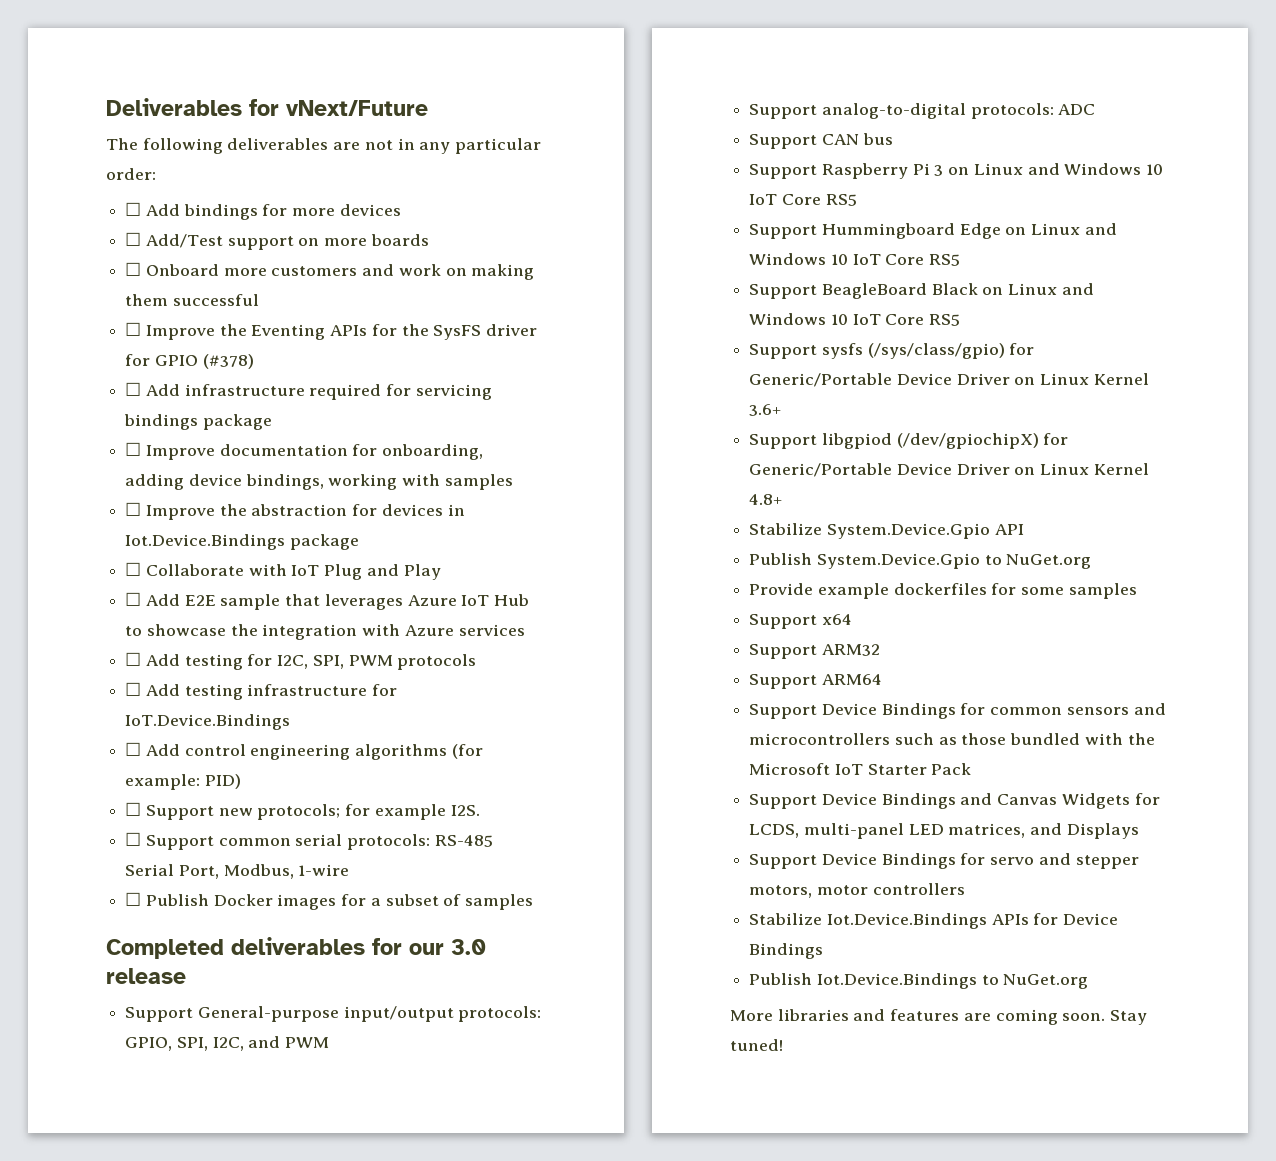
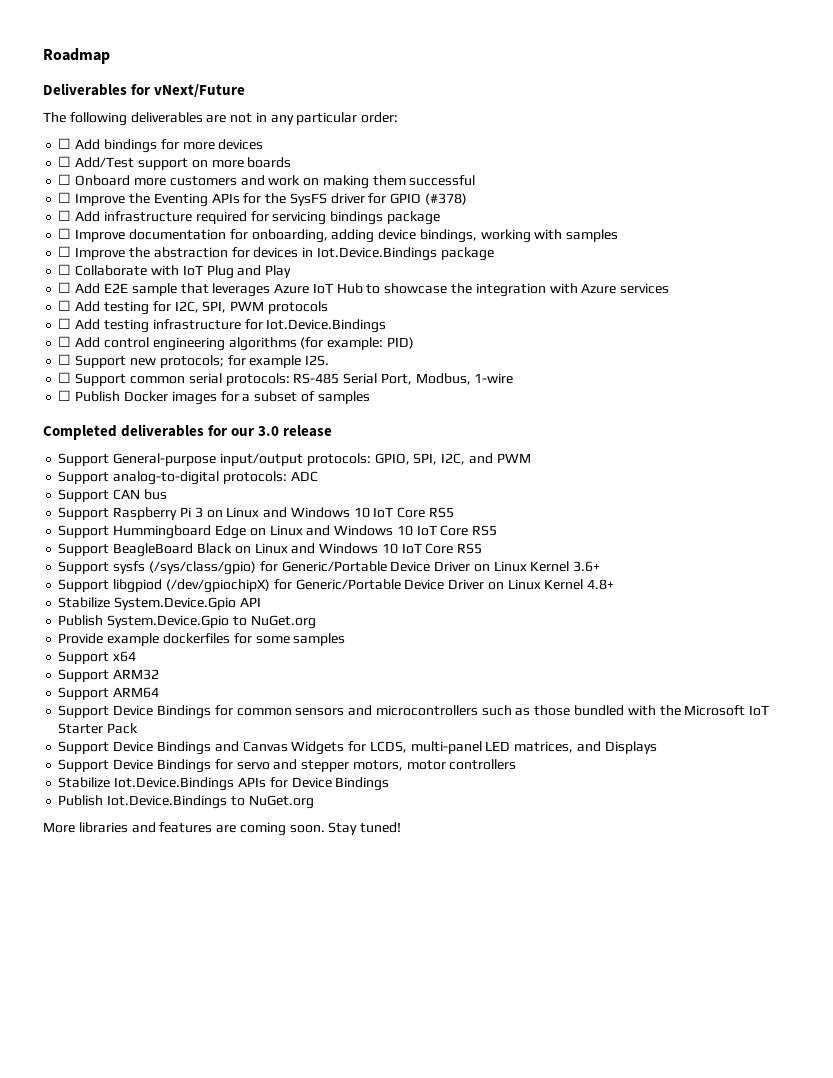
(106, 107) none -> [43,48,110,64] Roadmap //
[125,714,291,730] IoT.Device.Bindings -> [266,319,387,333] Iot.Device.Bindings

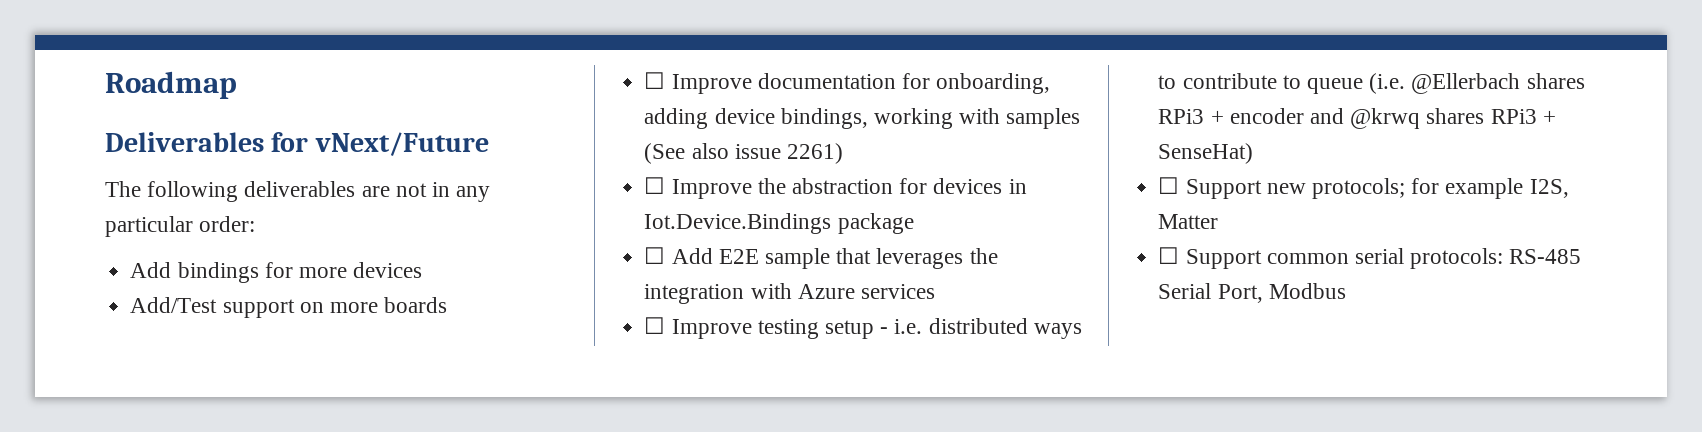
[58,138,72,149] ☐ -> (256, 224) none
[58,156,72,167] ☐ -> (423, 270) none
[58,174,476,189] [58,192,467,207] [58,210,440,225] // ☐ Onboard more customers and work on making them successful // ☐ Improve the Eventing APIs for the SysFS driver for GPIO (#378) // ☐ Add infrastructure required for servicing bindings package -> (448, 305) none
(619, 235) none -> [644,143,843,164] (See also issue 2261)
[58,264,292,279] // ☐ Collaborate with IoT Plug and Play -> (914, 223) none
[274,283,448,294] Azure IoT Hub to showcase -> (964, 258) none
[75,301,328,315] [58,318,387,333] [58,336,414,351] Add testing for I2C, SPI, PWM protocols // ☐ Add testing infrastructure for Iot.Device.Bindings // ☐ Add control engineering algorithms (for example: PID) -> [671,318,1082,339] [1158,73,1585,94] [1158,108,1556,129] [1158,143,1254,164] Improve testing setup - i.e. distributed ways to contribute to queue (i.e. @Ellerbach shares RPi3 + encoder and @krwq shares RPi3 + SenseHat)
[305,355,330,366] I2S. -> [1529,179,1569,198] [1158,214,1219,229] I2S, Matter
[415,373,514,385] [58,390,370,405] [43,424,333,440] [58,453,531,466] [58,471,318,485] [58,489,167,502] [58,507,454,520] [58,525,498,539] [58,543,483,557] [58,561,601,575] [58,579,615,593] [58,597,261,610] [58,615,316,629] [58,633,346,646] [58,651,137,664] [58,669,160,682] [58,687,160,700] [58,705,770,719] [58,723,139,734] [58,741,657,755] [58,759,517,773] [58,777,390,791] [58,795,314,809] [43,822,402,836] Modbus, 1-wire // ☐ Publish Docker images for a subset of samples // Completed deliverables for our 3.0 release // Support General-purpose input/output protocols: GPIO, SPI, I2C, and PWM // Support analog-to-digital protocols: ADC // Support CAN bus // Support Raspberry Pi 3 on Linux and Windows 10 IoT Core RS5 // Support Hummingboard Edge on Linux and Windows 10 IoT Core RS5 // Support BeagleBoard Black on Linux and Windows 10 IoT Core RS5 // Support sysfs (/sys/class/gpio) for Generic/Portable Device Driver on Linux Kernel 3.6+ // Support libgpiod (/dev/gpiochipX) for Generic/Portable Device Driver on Linux Kernel 4.8+ // Stabilize System.Device.Gpio API // Publish System.Device.Gpio to NuGet.org // Provide example dockerfiles for some samples // Support x64 // Support ARM32 // Support ARM64 // Support Device Bindings for common sensors and microcontrollers such as those bundled with the Microsoft IoT Starter Pack // Support Device Bindings and Canvas Widgets for LCDS, multi-panel LED matrices, and Displays // Support Device Bindings for servo and stepper motors, motor controllers // Stabilize Iot.Device.Bindings APIs for Device Bindings // Publish Iot.Device.Bindings to NuGet.org // More libraries and features are coming soon. Stay tuned! -> [1268,283,1346,299] Modbus

